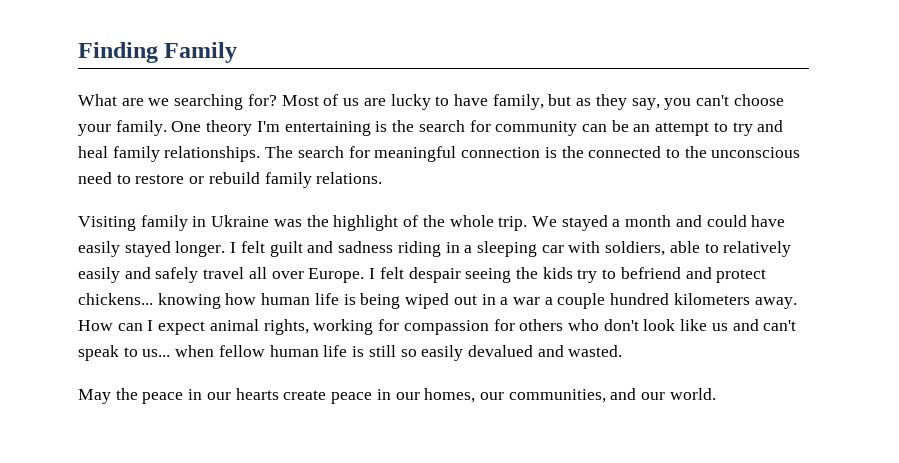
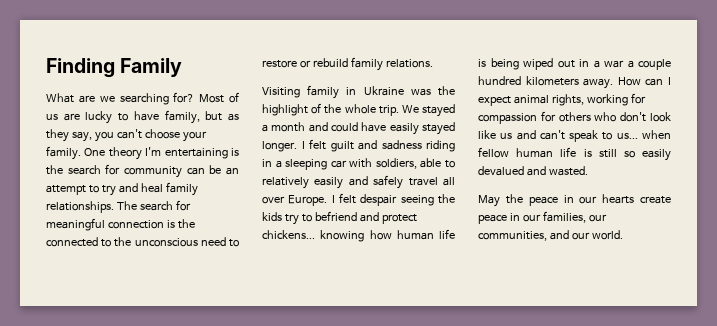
[424,388,476,403] homes, -> [542,211,586,223] families,

